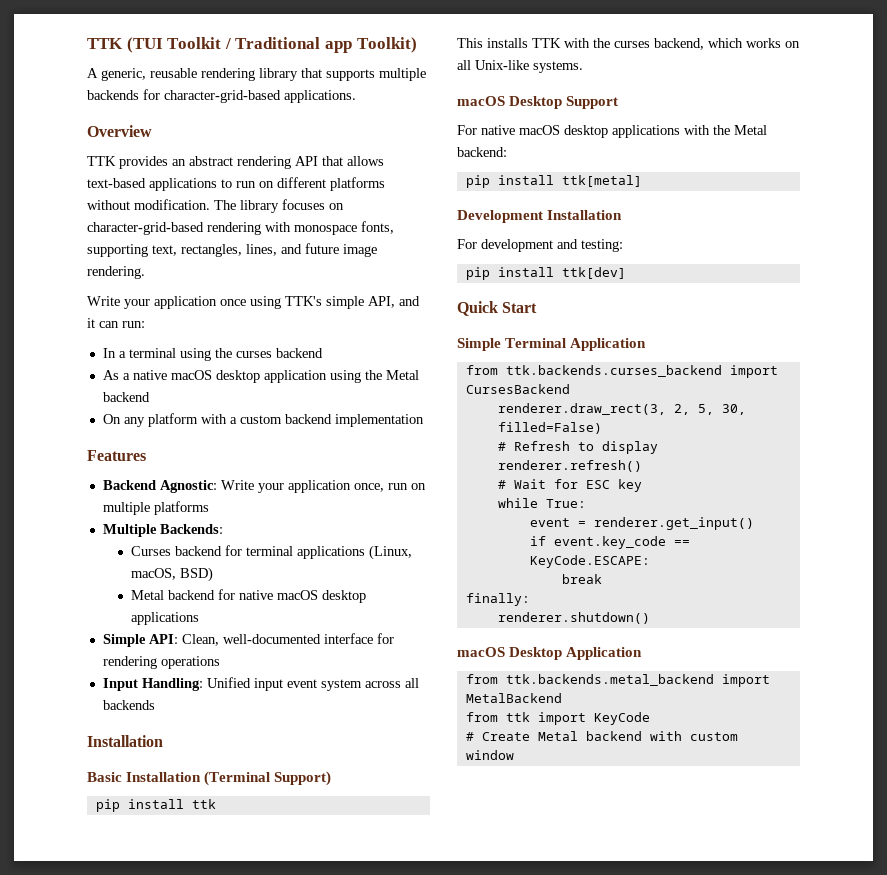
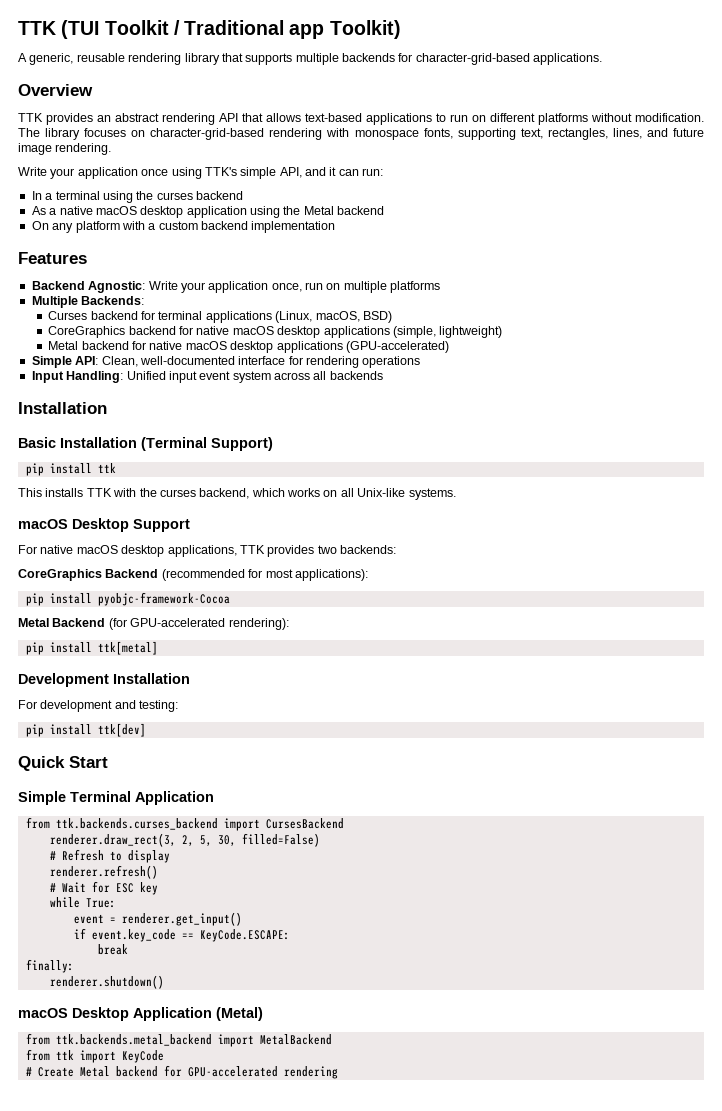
(213, 574) none -> [48,326,503,338] // CoreGraphics backend for native macOS desktop applications (simple, lightweight)
(199, 618) none -> [345,341,449,353] (GPU-accelerated)
[612,125,767,138] [457,147,507,157] applications with the Metal backend: -> [167,545,396,557] [18,569,368,581] [25,592,230,606] [18,618,289,630] applications, TTK provides two backends: // CoreGraphics Backend (recommended for most applications): // pip install pyobjc-framework-Cocoa // Metal Backend (for GPU-accelerated rendering):
(643, 653) none -> [216,1007,263,1021] (Metal)
[649,731,738,741] [465,750,514,760] with custom window -> [163,1065,338,1079] for GPU-accelerated rendering

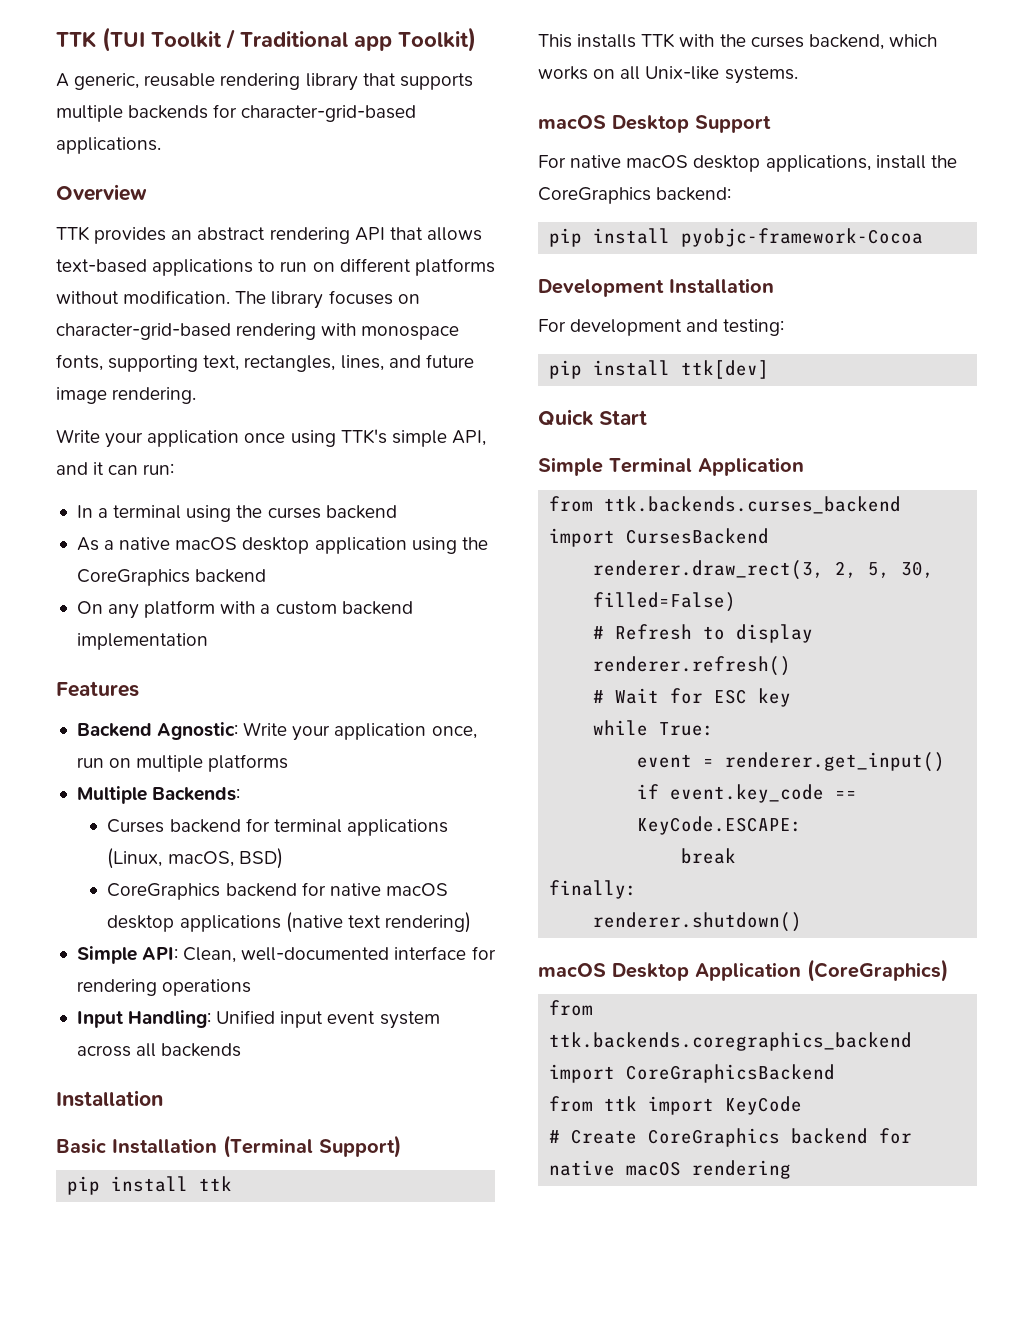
[303,206,334,215] Metal -> [76,569,190,586] CoreGraphics
[392,326,503,338] [48,341,449,353] (simple, lightweight) // Metal backend for native macOS desktop applications (GPU-accelerated) -> [285,912,471,933] (native text rendering)
[239,545,396,557] [18,569,368,581] [25,592,230,606] [18,618,289,630] [25,641,158,655] TTK provides two backends: // CoreGraphics Backend (recommended for most applications): // pip install pyobjc-framework-Cocoa // Metal Backend (for GPU-accelerated rendering): // pip install ttk[metal] -> [875,155,957,169] [538,187,732,204] [549,228,924,247] install the CoreGraphics backend: // pip install pyobjc-framework-Cocoa
[216,1007,263,1021] [25,1033,332,1047] (Metal) // from ttk.backends.metal_backend import MetalBackend -> [807,959,948,982] [549,1000,594,1016] [549,1032,913,1051] [549,1064,836,1083] (CoreGraphics) // from ttk.backends.coregraphics_backend import CoreGraphicsBackend
[79,1065,278,1077] Metal backend for GPU-accelerated -> [648,1128,913,1147] [549,1160,682,1176] CoreGraphics backend for native macOS

